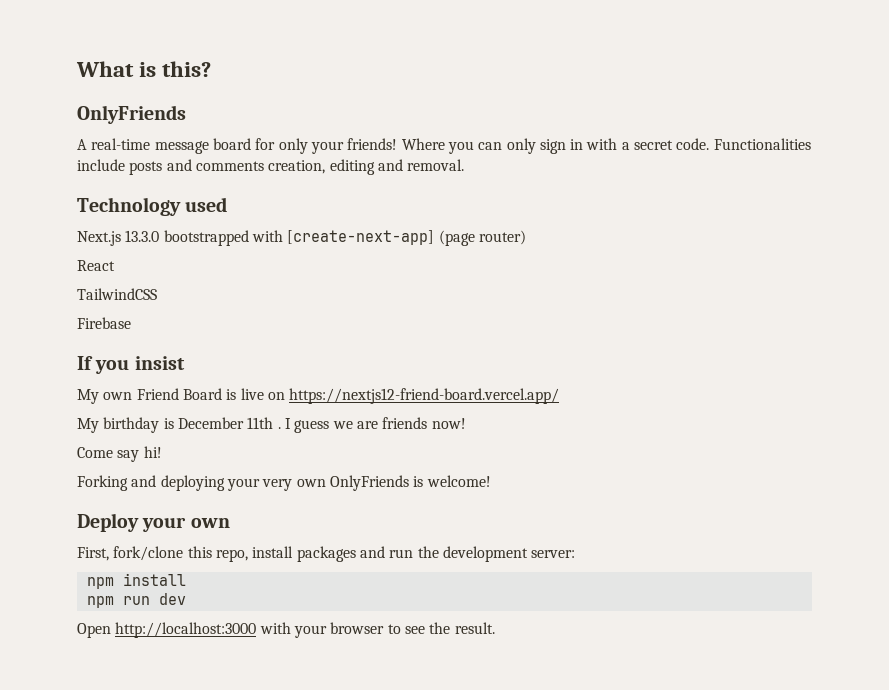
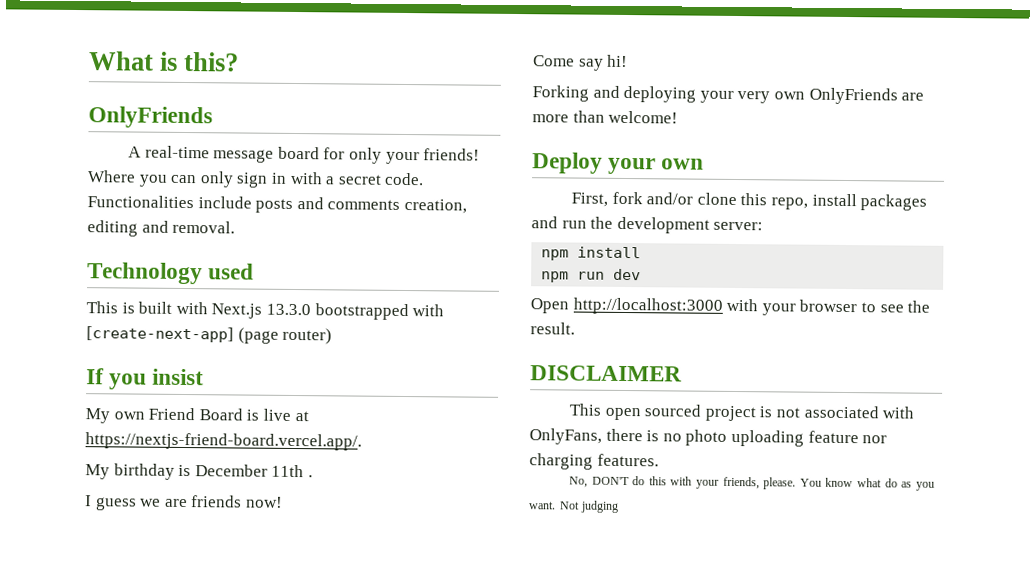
(228, 204) none -> [86,301,208,315] This is built with
[77,260,115,271] [77,288,157,300] [77,317,131,329] // React // TailwindCSS // Firebase -> (333, 336) none
[267,388,560,404] on https://nextjs12-friend-board.vercel.app/ -> [294,411,309,422] [85,432,362,451] at https://nextjs-friend-board.vercel.app/.
(281, 428) none -> (313, 476) //
[413,476,424,487] is -> [901,92,925,101] [532,110,605,123] are more than
[113,546,184,561] fork/clone -> [611,191,737,206] fork and/or clone
(495, 628) none -> [530,365,682,382] [569,403,915,422] [529,428,888,447] [529,453,659,470] [569,476,935,491] [529,500,620,513] // DISCLAIMER // This open sourced project is not associated with OnlyFans, there is no photo uploading feature nor charging features. // No, DON'T do this with your friends, please. You know what do as you want. Not judging

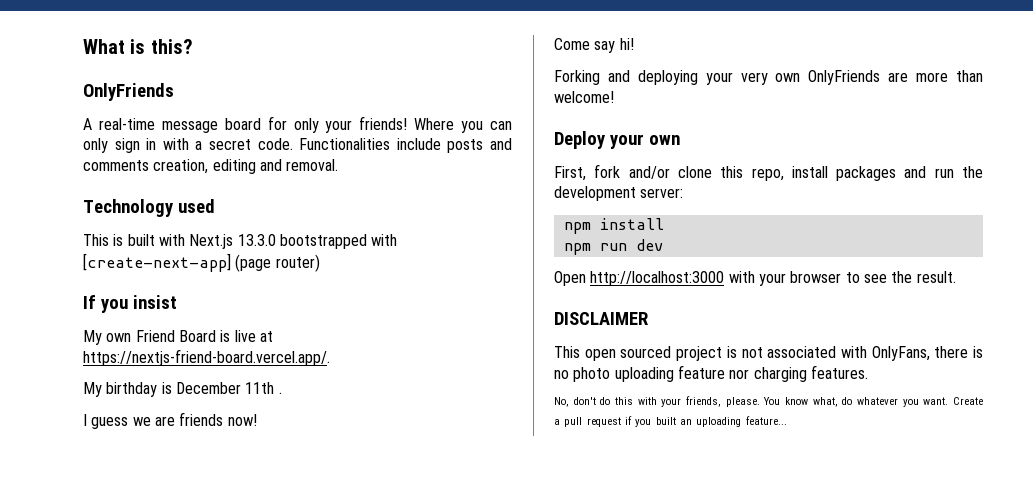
[591,476,630,486] DON'T -> [573,397,596,405] don't
[856,478,935,491] [529,500,620,513] what do as you want. Not judging -> [812,397,983,407] [554,416,787,427] what, do whatever you want. Create a pull request if you built an uploading feature...

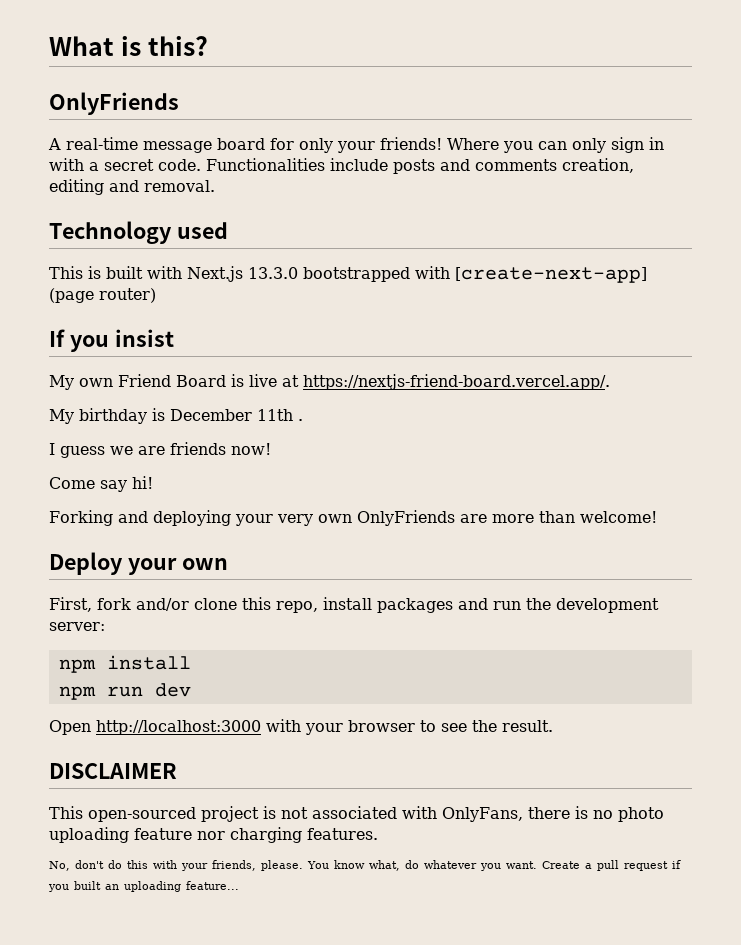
[584,346,672,361] open sourced -> [88,807,196,822] open-sourced

